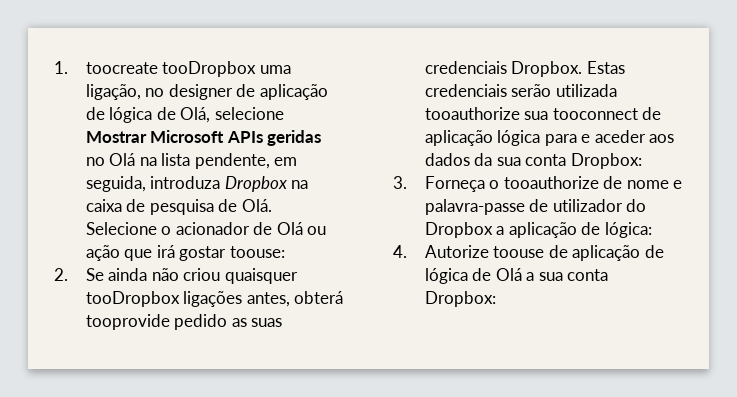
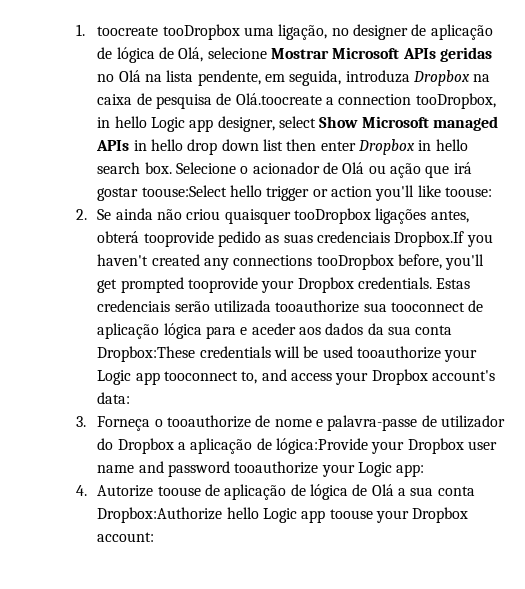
[241,199,272,212] Olá. -> [235,93,496,109] [97,116,498,132] [96,139,468,155] [97,162,172,174] Olá.toocreate a connection tooDropbox, in hello Logic app designer, select Show Microsoft managed APIs in hello drop down list then enter Dropbox in hello search box.
(227, 253) none -> [141,185,441,201] toouse:Select hello trigger or action you'll like
[511,61,583,77] Dropbox. -> [394,231,493,247] [97,254,485,270] [97,277,432,293] Dropbox.If you haven't created any connections tooDropbox before, you'll get prompted tooprovide your Dropbox credentials.
[570,153,642,169] Dropbox: -> [97,346,478,362] [97,369,495,385] [97,392,131,404] Dropbox:These credentials will be used tooauthorize your Logic app tooconnect to, and access your Dropbox account's data:
[604,222,652,238] lógica: -> [275,438,497,454] [97,461,425,477] lógica:Provide your Dropbox user name and password tooauthorize your Logic app:
[424,291,496,307] Dropbox: -> [97,507,469,523] [97,532,155,542] Dropbox:Authorize hello Logic app toouse your Dropbox account:

